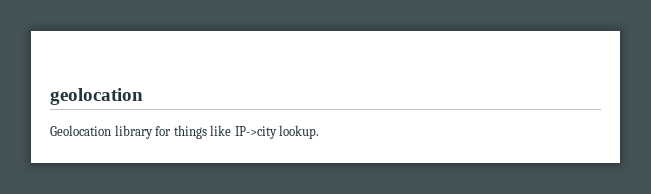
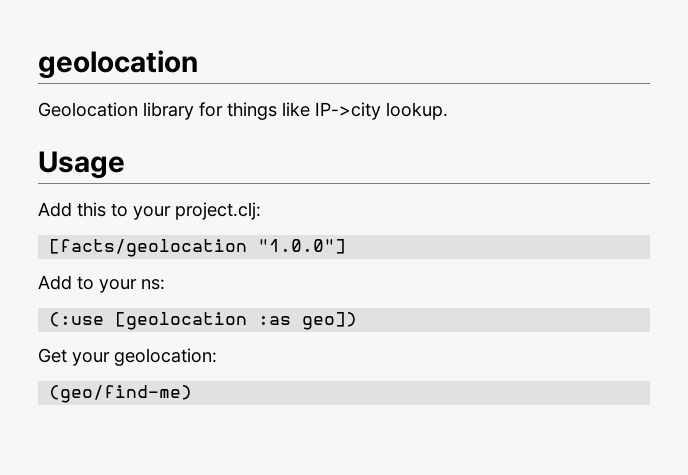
(320, 132) none -> [38,151,125,179] [38,202,261,220] [49,239,347,257] [38,275,165,293] [49,312,358,330] [38,348,217,366] [49,385,193,403] // Usage // Add this to your project.clj: // [facts/geolocation "1.0.0"] // Add to your ns: // (:use [geolocation :as geo]) // Get your geolocation: // (geo/find-me)

